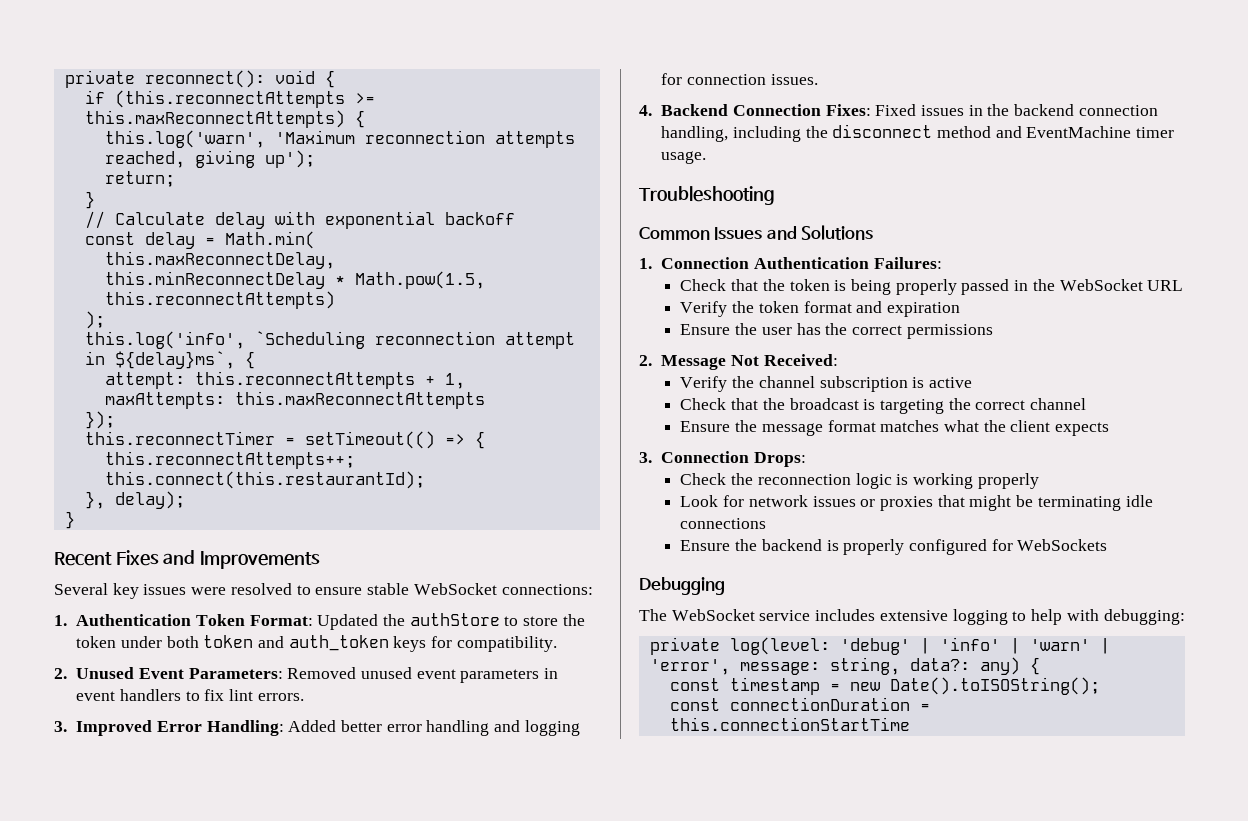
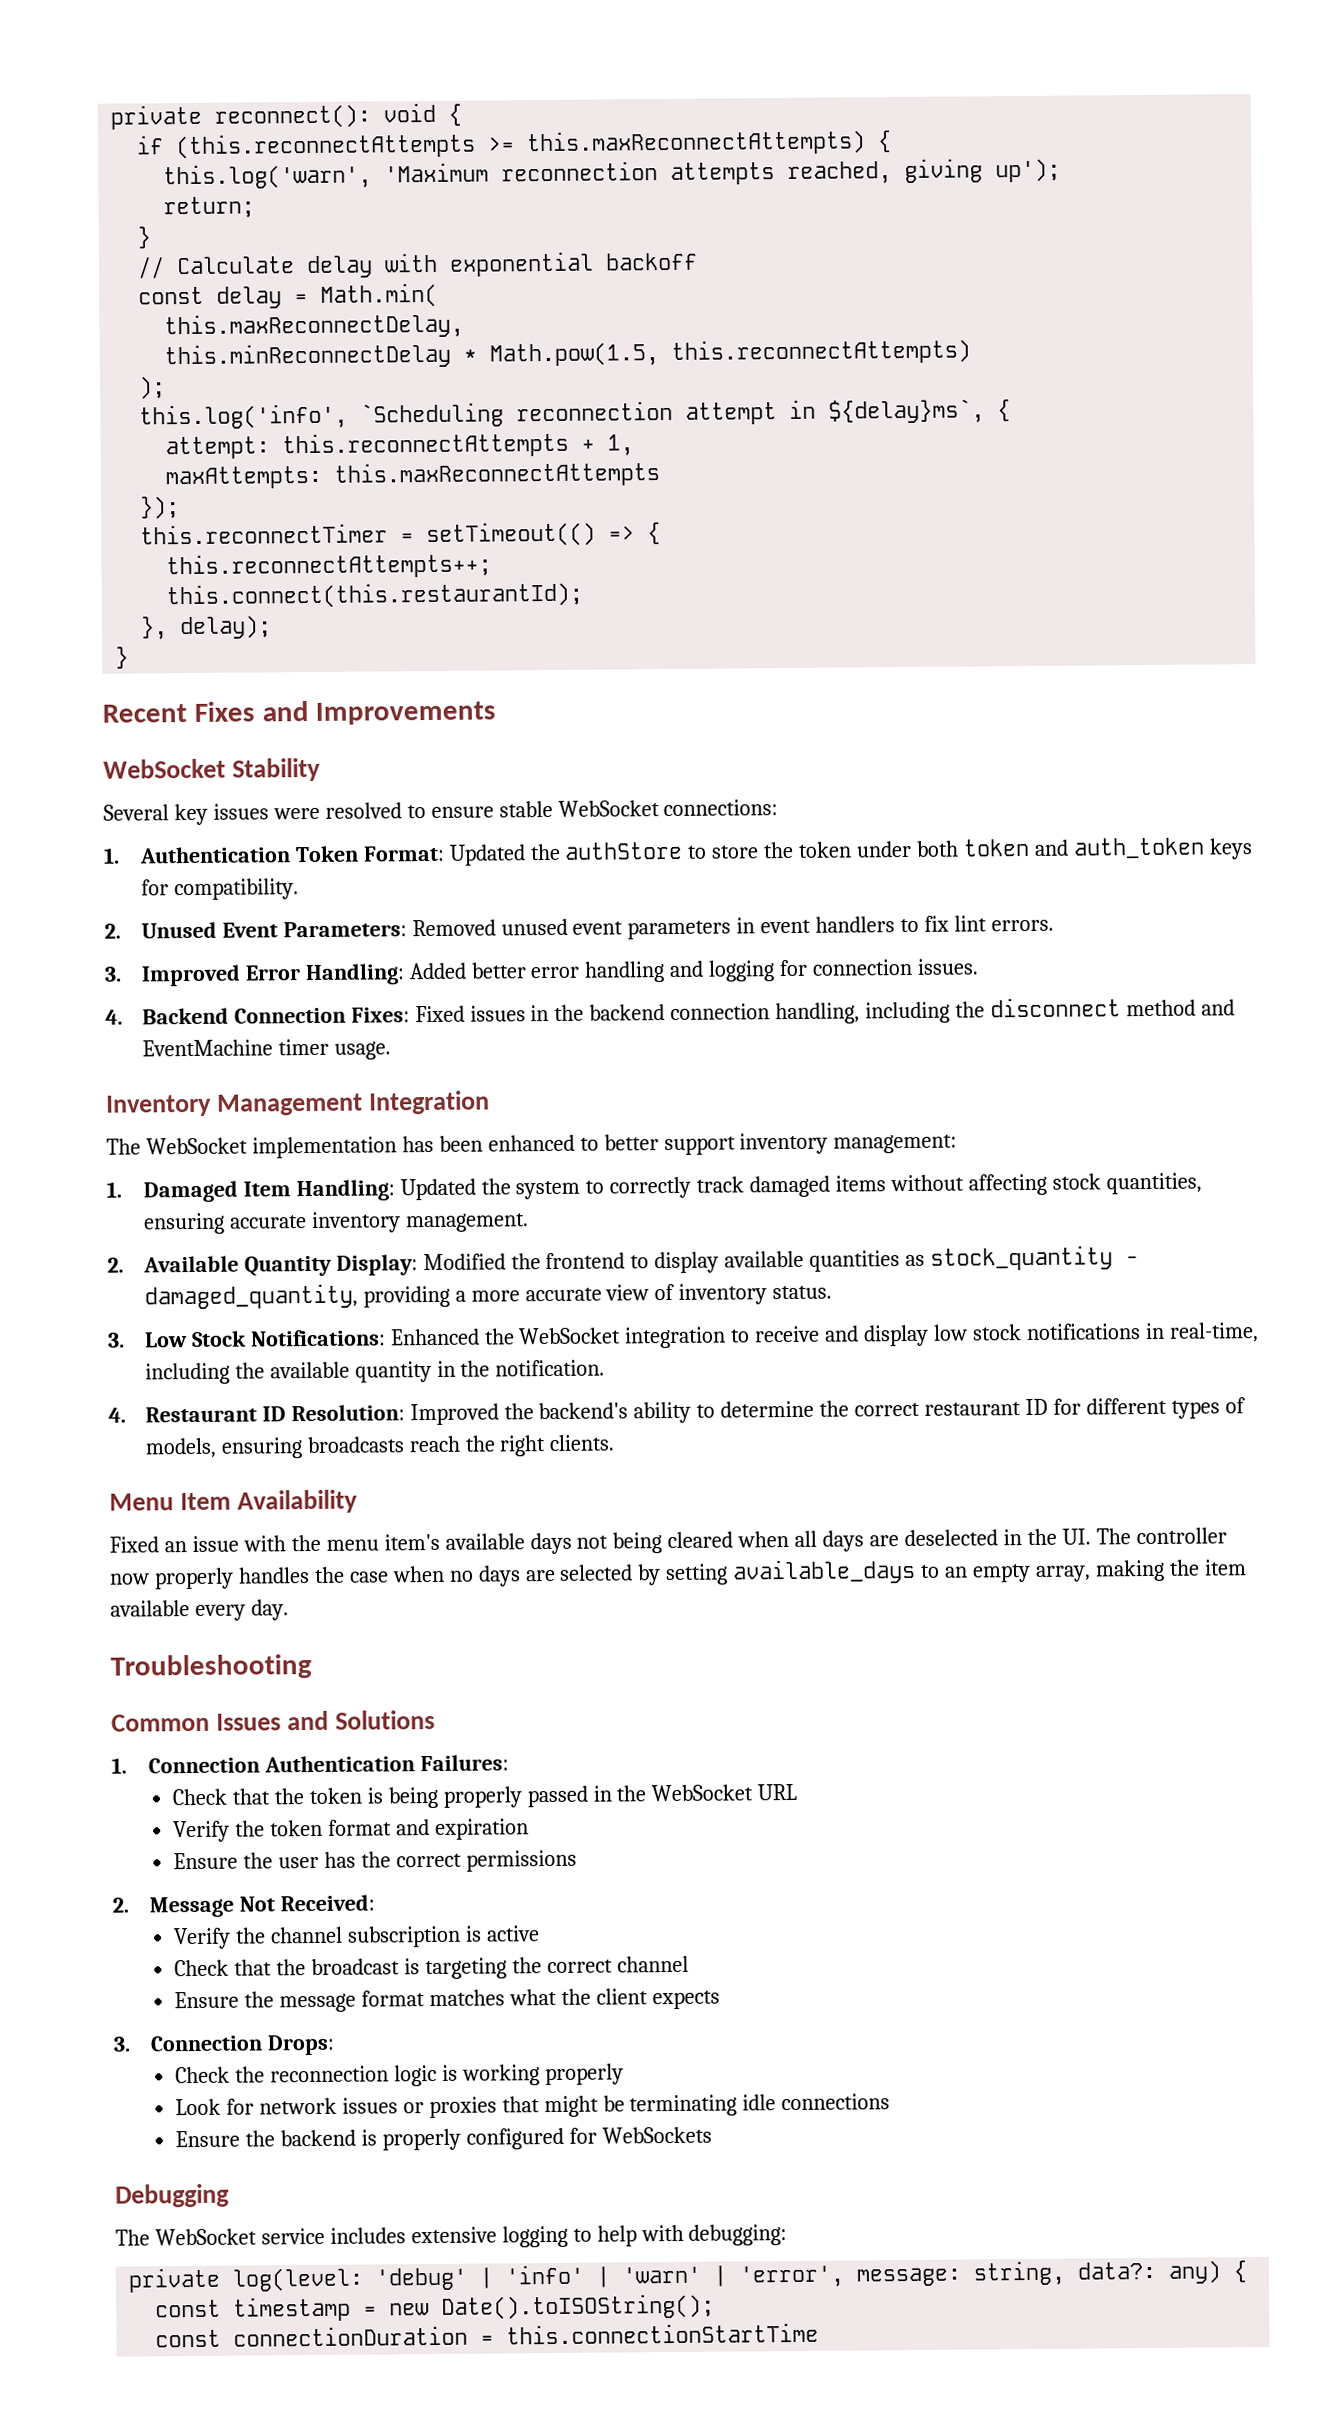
(321, 560) none -> [103,757,322,782] // WebSocket Stability
(707, 157) none -> [106,1090,491,1117] [106,1132,958,1159] [106,1172,1202,1203] [142,1211,529,1235] [107,1245,1140,1277] [143,1283,833,1310] [107,1322,1259,1349] [144,1359,606,1385] [108,1397,1246,1426] [144,1434,615,1459] [109,1489,359,1514] [109,1527,1227,1555] [110,1558,1247,1590] [110,1599,289,1621] // Inventory Management Integration // The WebSocket implementation has been enhanced to better support inventory management: // 1. Damaged Item Handling: Updated the system to correctly track damaged items without affecting stock quantities, ensuring accurate inventory management. // 2. Available Quantity Display: Modified the frontend to display available quantities as stock_quantity - damaged_quantity, providing a more accurate view of inventory status. // 3. Low Stock Notifications: Enhanced the WebSocket integration to receive and display low stock notifications in real-time, including the available quantity in the notification. // 4. Restaurant ID Resolution: Improved the backend's ability to determine the correct restaurant ID for different types of models, ensuring broadcasts reach the right clients. // Menu Item Availability // Fixed an issue with the menu item's available days not being cleared when all days are deselected in the UI. The controller now properly handles the case when no days are selected by setting available_days to an empty array, making the item available every day.

